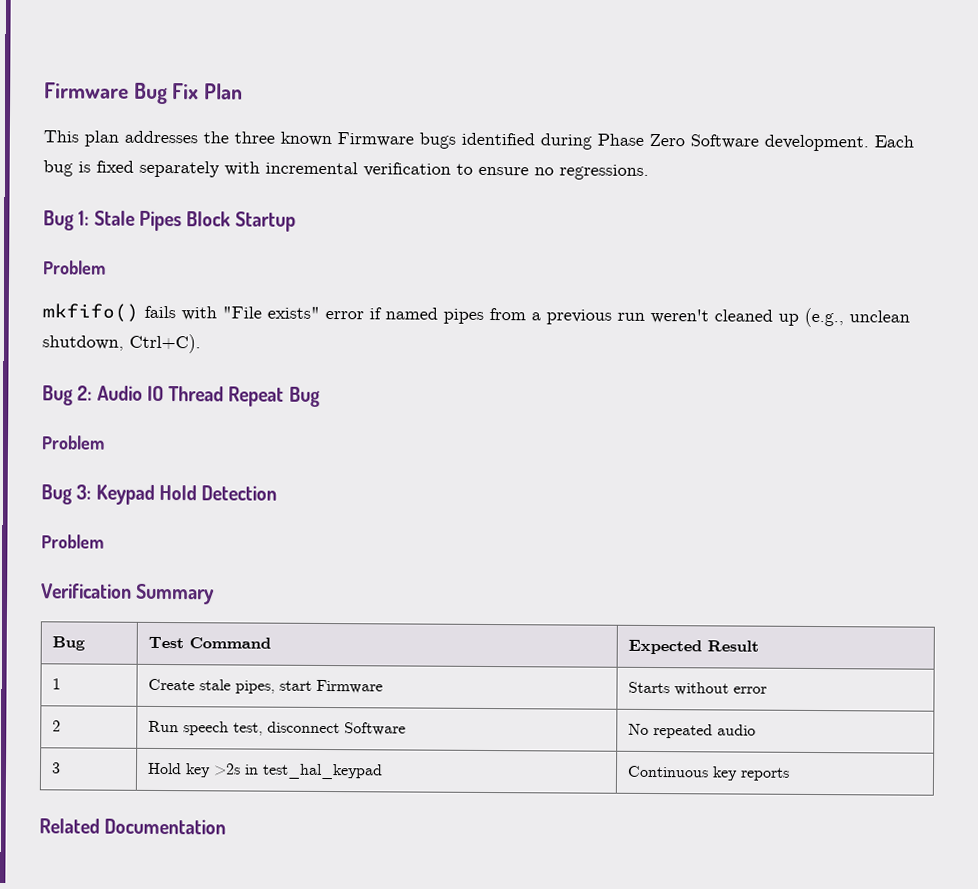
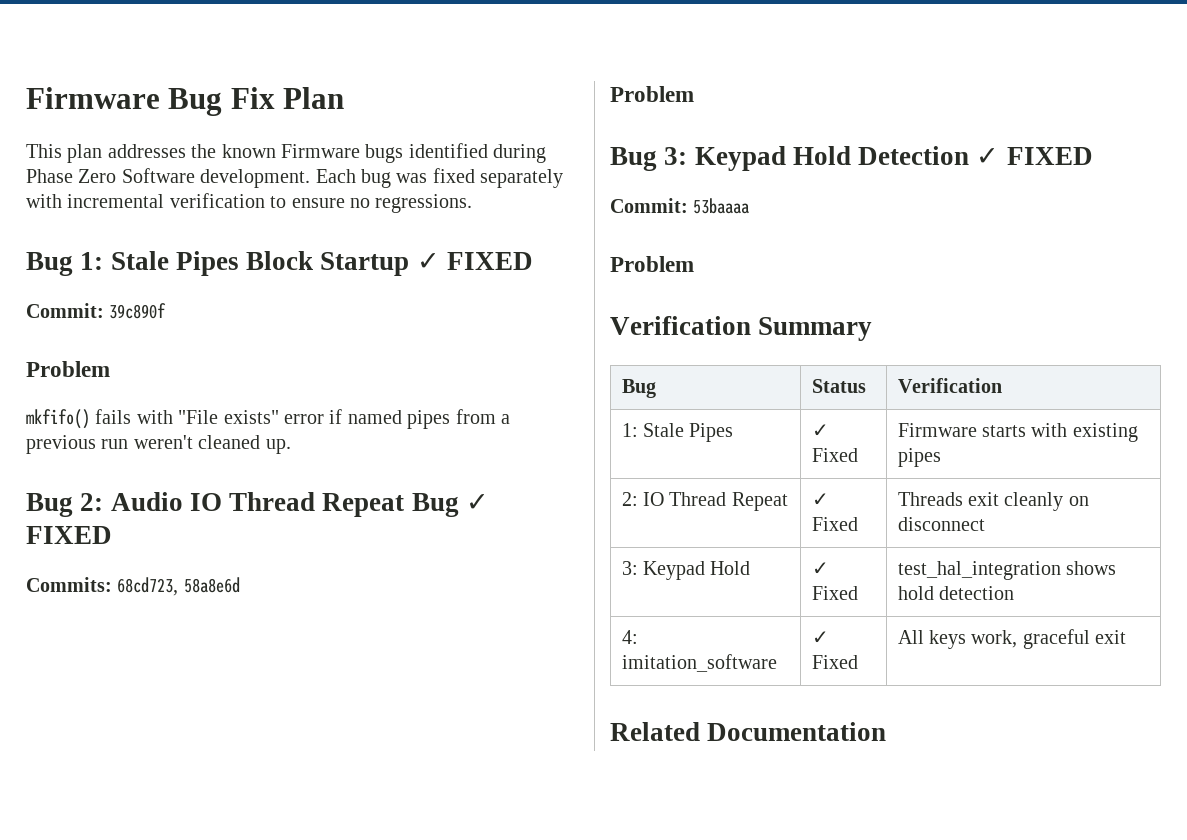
[234,131,275,144] three -> (217, 151) none
[78,161,91,173] is -> [396,173,428,183] was
(297, 221) none -> [416,252,534,270] [26,303,167,319] ✓ FIXED // Commit: 39c890f
[778,307,910,328] [42,333,201,354] up (e.g., unclean shutdown, Ctrl+C). -> [265,439,291,454] up.
(320, 396) none -> [466,494,490,511] [26,526,112,544] [26,577,240,596] ✓ FIXED // Commits: 68cd723, 58a8e6d
(278, 493) none -> [976,147,1093,165] [610,198,750,214] ✓ FIXED // Commit: 53baaaa
[147,636,271,649] [627,639,759,655] [51,678,61,690] [147,678,383,694] [627,681,767,696] [51,720,61,732] [147,720,406,736] [627,723,756,739] [50,762,61,774] [146,762,383,780] [626,765,790,781] Test Command | Expected Result // 1 | Create stale pipes, start Firmware | Starts without error // 2 | Run speech test, disconnect Software | No repeated audio // 3 | Hold key >2s in test_hal_keypad | Continuous key reports -> [811,379,866,393] [897,378,1002,393] [621,423,734,442] [811,424,829,437] [811,448,858,462] [897,423,1138,442] [897,448,941,467] [621,492,788,511] [811,493,829,506] [811,517,858,531] [897,492,1089,511] [897,517,985,531] [621,561,751,580] [811,562,829,575] [811,586,858,600] [897,561,1117,580] [897,586,1015,600] [621,630,638,644] [621,654,777,672] [811,631,829,644] [811,655,858,669] [897,629,1127,649] Status | Verification // 1: Stale Pipes | ✓ Fixed | Firmware starts with existing pipes // 2: IO Thread Repeat | ✓ Fixed | Threads exit cleanly on disconnect // 3: Keypad Hold | ✓ Fixed | test_hal_integration shows hold detection // 4: imitation_software | ✓ Fixed | All keys work, graceful exit

